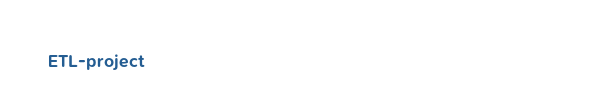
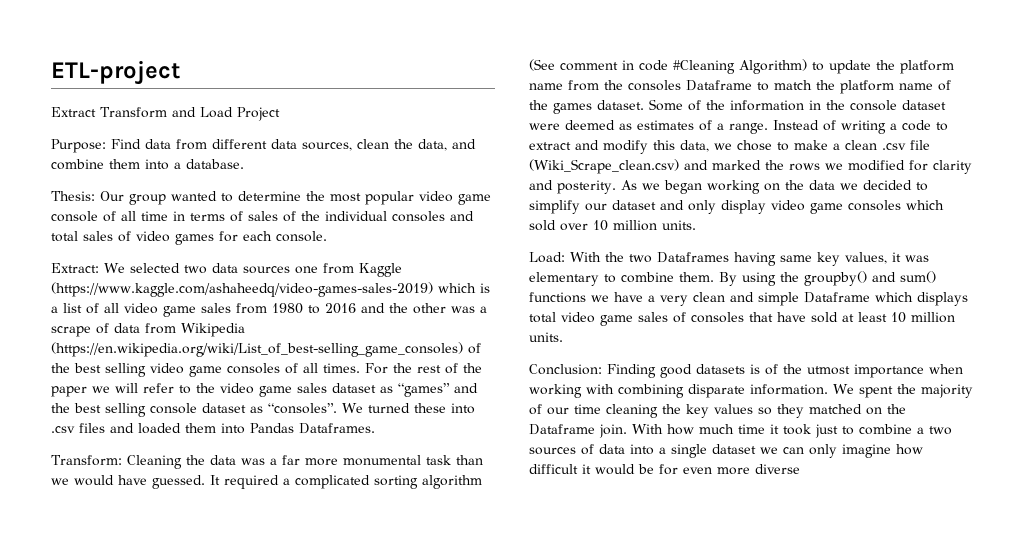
(145, 62) none -> [51,107,280,121] [51,139,476,153] [51,159,244,170] [51,191,491,205] [51,211,474,222] [51,231,327,245] [51,263,402,277] [51,282,490,297] [51,303,487,317] [51,323,245,337] [51,342,481,357] [51,363,482,377] [51,383,478,397] [51,403,475,417] [51,423,375,434] [51,455,483,469] [51,475,482,489] [529,59,954,74] [529,80,951,94] [529,99,946,114] [529,120,948,134] [529,140,930,154] [529,159,972,174] [529,180,928,194] [529,200,944,214] [529,220,696,231] [529,252,929,266] [529,271,936,286] [529,292,968,306] [529,312,955,326] [529,332,563,342] [529,364,963,378] [529,384,973,398] [529,404,906,418] [529,424,952,438] [529,444,923,458] [529,464,800,475] // Extract Transform and Load Project // Purpose: Find data from different data sources, clean the data, and combine them into a database. // Thesis: Our group wanted to determine the most popular video game console of all time in terms of sales of the individual consoles and total sales of video games for each console. // Extract: We selected two data sources one from Kaggle (https://www.kaggle.com/ashaheedq/video-games-sales-2019) which is a list of all video game sales from 1980 to 2016 and the other was a scrape of data from Wikipedia (https://en.wikipedia.org/wiki/List_of_best-selling_game_consoles) of the best selling video game consoles of all times. For the rest of the paper we will refer to the video game sales dataset as “games” and the best selling console dataset as “consoles”. We turned these into .csv files and loaded them into Pandas Dataframes. // Transform: Cleaning the data was a far more monumental task than we would have guessed. It required a complicated sorting algorithm (See comment in code #Cleaning Algorithm) to update the platform name from the consoles Dataframe to match the platform name of the games dataset. Some of the information in the console dataset were deemed as estimates of a range. Instead of writing a code to extract and modify this data, we chose to make a clean .csv file (Wiki_Scrape_clean.csv) and marked the rows we modified for clarity and posterity. As we began working on the data we decided to simplify our dataset and only display video game consoles which sold over 10 million units. // Load: With the two Dataframes having same key values, it was elementary to combine them. By using the groupby() and sum() functions we have a very clean and simple Dataframe which displays total video game sales of consoles that have sold at least 10 million units. // Conclusion: Finding good datasets is of the utmost importance when working with combining disparate information. We spent the majority of our time cleaning the key values so they matched on the Dataframe join. With how much time it took just to combine a two sources of data into a single dataset we can only imagine how difficult it would be for even more diverse

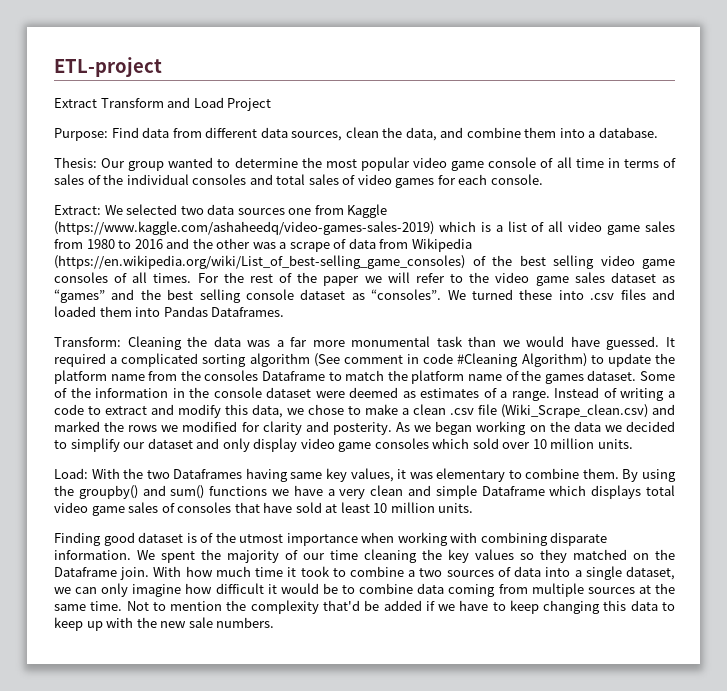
[529,364,602,375] Conclusion: -> (474, 508) none
[696,364,745,374] datasets -> [138,532,184,543] dataset
[815,424,838,438] just -> (330, 571) none
[712,444,756,454] dataset -> [626,566,675,580] dataset,
[659,464,800,475] for even more diverse -> [342,583,676,597] [54,600,676,614] [54,617,275,631] to combine data coming from multiple sources at the same time. Not to mention the complexity that'd be added if we have to keep changing this data to keep up with the new sale numbers.

